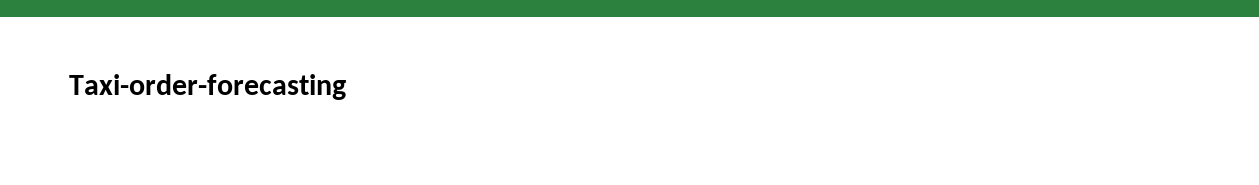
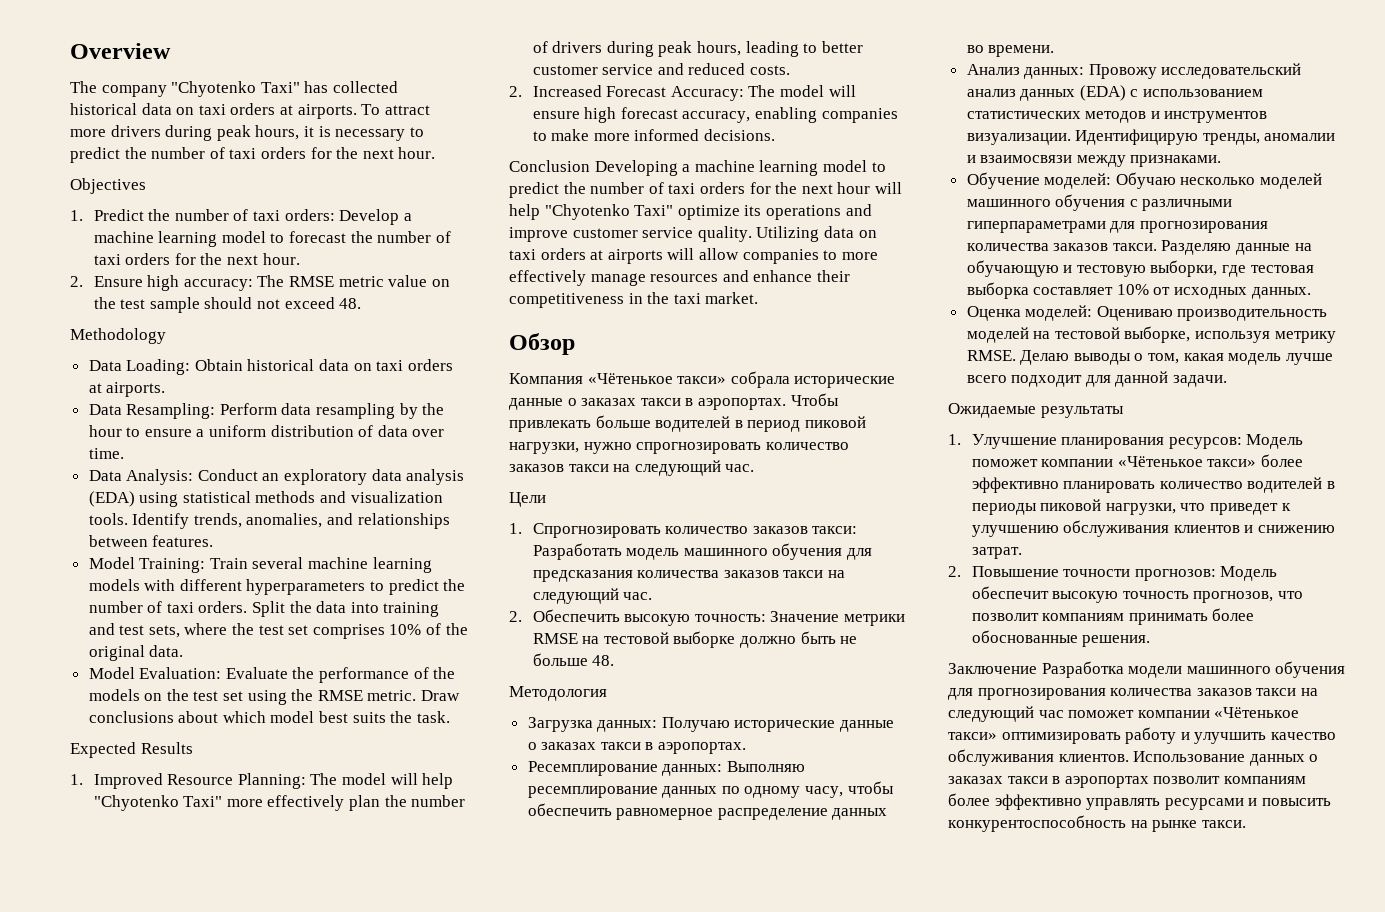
[69,74,346,100] Taxi-order-forecasting -> [70,43,171,59] [70,81,398,97] [70,103,430,119] [70,125,424,141] [70,147,436,163] [70,178,146,194] [70,209,412,225] [93,231,451,247] [93,253,300,265] [70,275,450,291] [93,297,362,313] [70,328,166,344] [88,359,453,375] [88,382,166,397] [88,403,445,419] [88,425,445,437] [88,448,124,459] [88,469,465,485] [88,491,443,507] [88,513,450,529] [88,535,214,547] [88,557,432,573] [88,579,466,595] [88,601,440,617] [88,623,468,639] [88,645,184,661] [88,667,456,683] [88,689,461,705] [88,711,450,723] [70,742,193,758] [70,773,454,789] [93,795,466,811] [532,41,863,57] [532,63,790,75] [509,85,856,101] [532,107,898,123] [532,129,775,141] [509,160,886,176] [509,182,902,198] [509,204,872,220] [509,226,877,242] [509,248,878,264] [509,270,850,286] [509,292,759,308] [509,333,575,355] [509,371,896,388] [509,393,839,410] [509,415,866,432] [509,442,849,454] [509,460,755,476] [509,492,546,507] [509,523,858,538] [532,543,872,560] [532,570,845,582] [532,588,653,604] [509,609,905,626] [532,631,858,648] [532,653,615,666] [509,686,607,701] [527,717,895,732] [527,742,747,754] [527,761,805,776] [527,781,894,798] [527,803,888,820] [966,45,1055,57] [966,63,1302,79] [966,85,1264,101] [966,111,1268,123] [966,129,1336,145] [966,155,1222,167] [966,172,1323,189] [966,194,1233,211] [966,221,1268,233] [966,240,1312,255] [966,260,1314,277] [966,282,1311,299] [966,305,1328,321] [966,326,1336,343] [966,350,1333,365] [966,371,1228,387] [948,403,1124,418] [948,434,1304,449] [971,454,1303,467] [971,477,1335,493] [971,499,1291,515] [971,520,1335,537] [971,547,1022,559] [948,566,1278,581] [971,586,1303,603] [971,608,1255,625] [971,630,1151,647] [948,661,1346,678] [948,688,1318,700] [948,706,1300,722] [948,727,1336,744] [948,749,1319,766] [948,776,1306,788] [948,793,1331,810] [948,815,1246,832] Overview // The company "Chyotenko Taxi" has collected historical data on taxi orders at airports. To attract more drivers during peak hours, it is necessary to predict the number of taxi orders for the next hour. // Objectives // 1. Predict the number of taxi orders: Develop a machine learning model to forecast the number of taxi orders for the next hour. // 2. Ensure high accuracy: The RMSE metric value on the test sample should not exceed 48. // Methodology // Data Loading: Obtain historical data on taxi orders at airports. // Data Resampling: Perform data resampling by the hour to ensure a uniform distribution of data over time. // Data Analysis: Conduct an exploratory data analysis (EDA) using statistical methods and visualization tools. Identify trends, anomalies, and relationships between features. // Model Training: Train several machine learning models with different hyperparameters to predict the number of taxi orders. Split the data into training and test sets, where the test set comprises 10% of the original data. // Model Evaluation: Evaluate the performance of the models on the test set using the RMSE metric. Draw conclusions about which model best suits the task. // Expected Results // 1. Improved Resource Planning: The model will help "Chyotenko Taxi" more effectively plan the number of drivers during peak hours, leading to better customer service and reduced costs. // 2. Increased Forecast Accuracy: The model will ensure high forecast accuracy, enabling companies to make more informed decisions. // Conclusion Developing a machine learning model to predict the number of taxi orders for the next hour will help "Chyotenko Taxi" optimize its operations and improve customer service quality. Utilizing data on taxi orders at airports will allow companies to more effectively manage resources and enhance their competitiveness in the taxi market. // Обзор // Компания «Чётенькое такси» собрала исторические данные о заказах такси в аэропортах. Чтобы привлекать больше водителей в период пиковой нагрузки, нужно спрогнозировать количество заказов такси на следующий час. // Цели // 1. Спрогнозировать количество заказов такси: Разработать модель машинного обучения для предсказания количества заказов такси на следующий час. // 2. Обеспечить высокую точность: Значение метрики RMSE на тестовой выборке должно быть не больше 48. // Методология // Загрузка данных: Получаю исторические данные о заказах такси в аэропортах. // Ресемплирование данных: Выполняю ресемплирование данных по одному часу, чтобы обеспечить равномерное распределение данных во времени. // Анализ данных: Провожу исследовательский анализ данных (EDA) с использованием статистических методов и инструментов визуализации. Идентифицирую тренды, аномалии и взаимосвязи между признаками. // Обучение моделей: Обучаю несколько моделей машинного обучения с различными гиперпараметрами для прогнозирования количества заказов такси. Разделяю данные на обучающую и тестовую выборки, где тестовая выборка составляет 10% от исходных данных. // Оценка моделей: Оцениваю производительность моделей на тестовой выборке, используя метрику RMSE. Делаю выводы о том, какая модель лучше всего подходит для данной задачи. // Ожидаемые результаты // 1. Улучшение планирования ресурсов: Модель поможет компании «Чётенькое такси» более эффективно планировать количество водителей в периоды пиковой нагрузки, что приведет к улучшению обслуживания клиентов и снижению затрат. // 2. Повышение точности прогнозов: Модель обеспечит высокую точность прогнозов, что позволит компаниям принимать более обоснованные решения. // Заключение Разработка модели машинного обучения для прогнозирования количества заказов такси на следующий час поможет компании «Чётенькое такси» оптимизировать работу и улучшить качество обслуживания клиентов. Использование данных о заказах такси в аэропортах позволит компаниям более эффективно управлять ресурсами и повысить конкурентоспособность на рынке такси.

